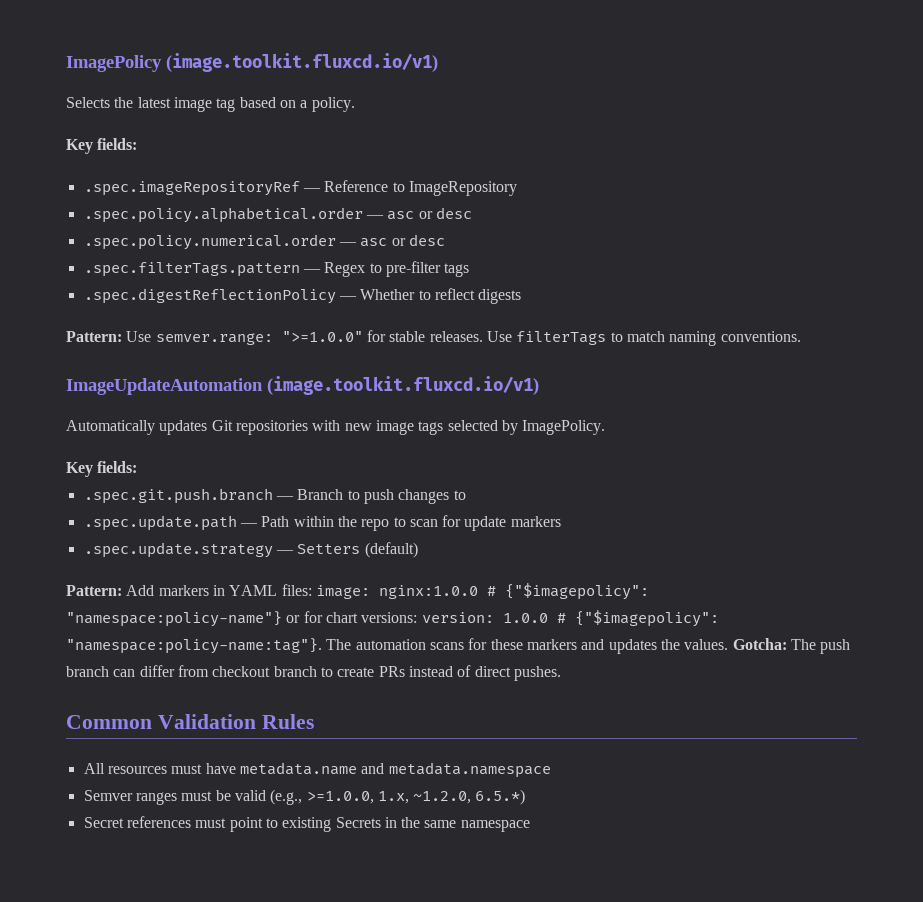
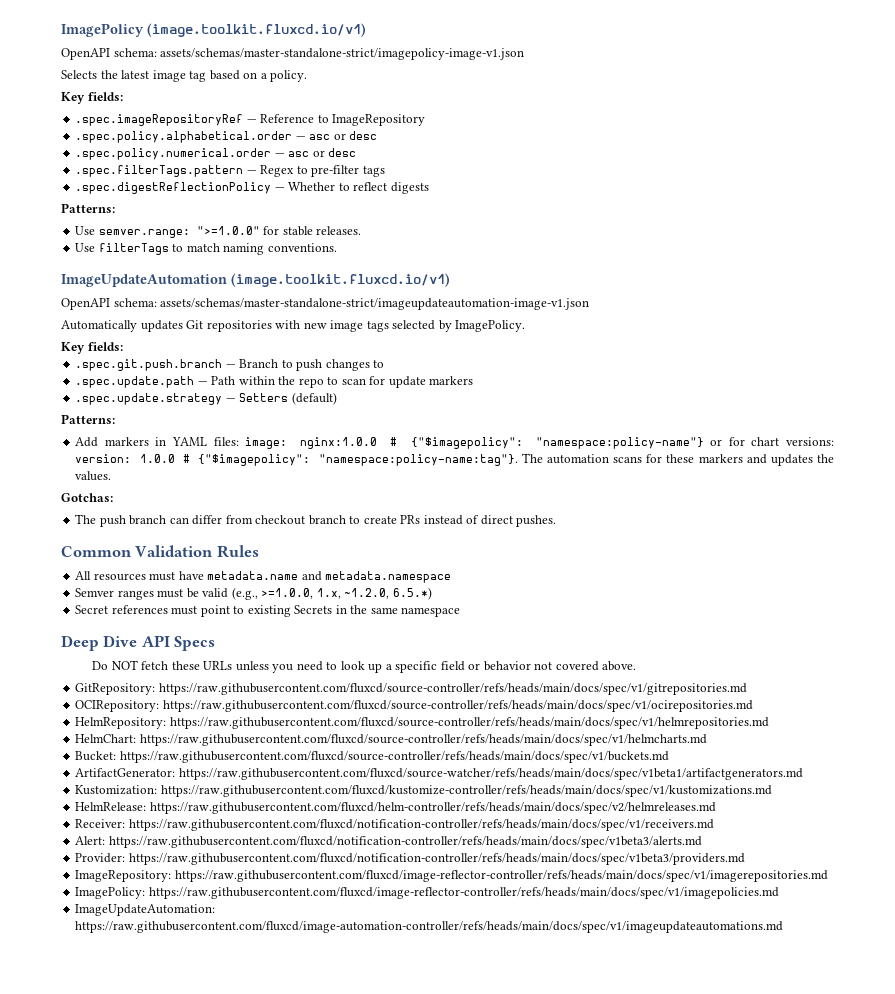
(438, 62) none -> [61,48,525,60] // OpenAPI schema: assets/schemas/master-standalone-strict/imagepolicy-image-v1.json
[66,331,122,342] Pattern: -> [61,203,115,213] Patterns: //
(483, 336) none -> (362, 230) //
(539, 385) none -> [61,298,590,310] // OpenAPI schema: assets/schemas/master-standalone-strict/imageupdateautomation-image-v1.json
[66,585,122,596] Pattern: -> [61,414,115,424] Patterns: //
[732,638,787,650] Gotcha: -> [61,493,113,502] // Gotchas: //
(530, 826) none -> [61,635,216,651] [92,660,637,673] [75,683,747,695] [75,700,753,712] [75,717,769,729] [75,734,707,746] [75,751,669,763] [75,768,803,780] [75,785,772,797] [75,802,716,814] [75,819,714,831] [75,836,702,848] [75,853,745,865] [75,870,828,882] [75,887,779,899] [75,904,216,916] [75,921,784,933] // Deep Dive API Specs // Do NOT fetch these URLs unless you need to look up a specific field or behavior not covered above. // GitRepository: https://raw.githubusercontent.com/fluxcd/source-controller/refs/heads/main/docs/spec/v1/gitrepositories.md // OCIRepository: https://raw.githubusercontent.com/fluxcd/source-controller/refs/heads/main/docs/spec/v1/ocirepositories.md // HelmRepository: https://raw.githubusercontent.com/fluxcd/source-controller/refs/heads/main/docs/spec/v1/helmrepositories.md // HelmChart: https://raw.githubusercontent.com/fluxcd/source-controller/refs/heads/main/docs/spec/v1/helmcharts.md // Bucket: https://raw.githubusercontent.com/fluxcd/source-controller/refs/heads/main/docs/spec/v1/buckets.md // ArtifactGenerator: https://raw.githubusercontent.com/fluxcd/source-watcher/refs/heads/main/docs/spec/v1beta1/artifactgenerators.md // Kustomization: https://raw.githubusercontent.com/fluxcd/kustomize-controller/refs/heads/main/docs/spec/v1/kustomizations.md // HelmRelease: https://raw.githubusercontent.com/fluxcd/helm-controller/refs/heads/main/docs/spec/v2/helmreleases.md // Receiver: https://raw.githubusercontent.com/fluxcd/notification-controller/refs/heads/main/docs/spec/v1/receivers.md // Alert: https://raw.githubusercontent.com/fluxcd/notification-controller/refs/heads/main/docs/spec/v1beta3/alerts.md // Provider: https://raw.githubusercontent.com/fluxcd/notification-controller/refs/heads/main/docs/spec/v1beta3/providers.md // ImageRepository: https://raw.githubusercontent.com/fluxcd/image-reflector-controller/refs/heads/main/docs/spec/v1/imagerepositories.md // ImagePolicy: https://raw.githubusercontent.com/fluxcd/image-reflector-controller/refs/heads/main/docs/spec/v1/imagepolicies.md // ImageUpdateAutomation: https://raw.githubusercontent.com/fluxcd/image-automation-controller/refs/heads/main/docs/spec/v1/imageupdateautomations.md

